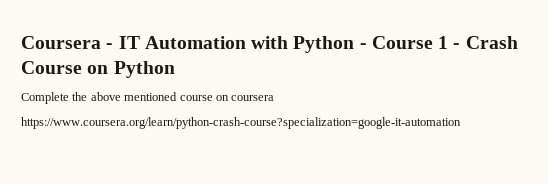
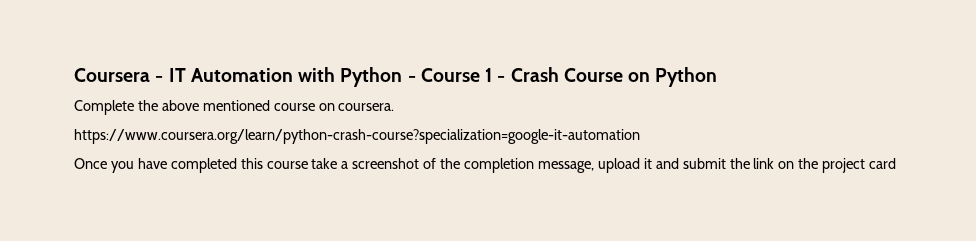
[231,95,275,101] coursera -> [338,103,395,111] coursera.
(461, 123) none -> [74,158,897,173] // Once you have completed this course take a screenshot of the completion message, upload it and submit the link on the project card

